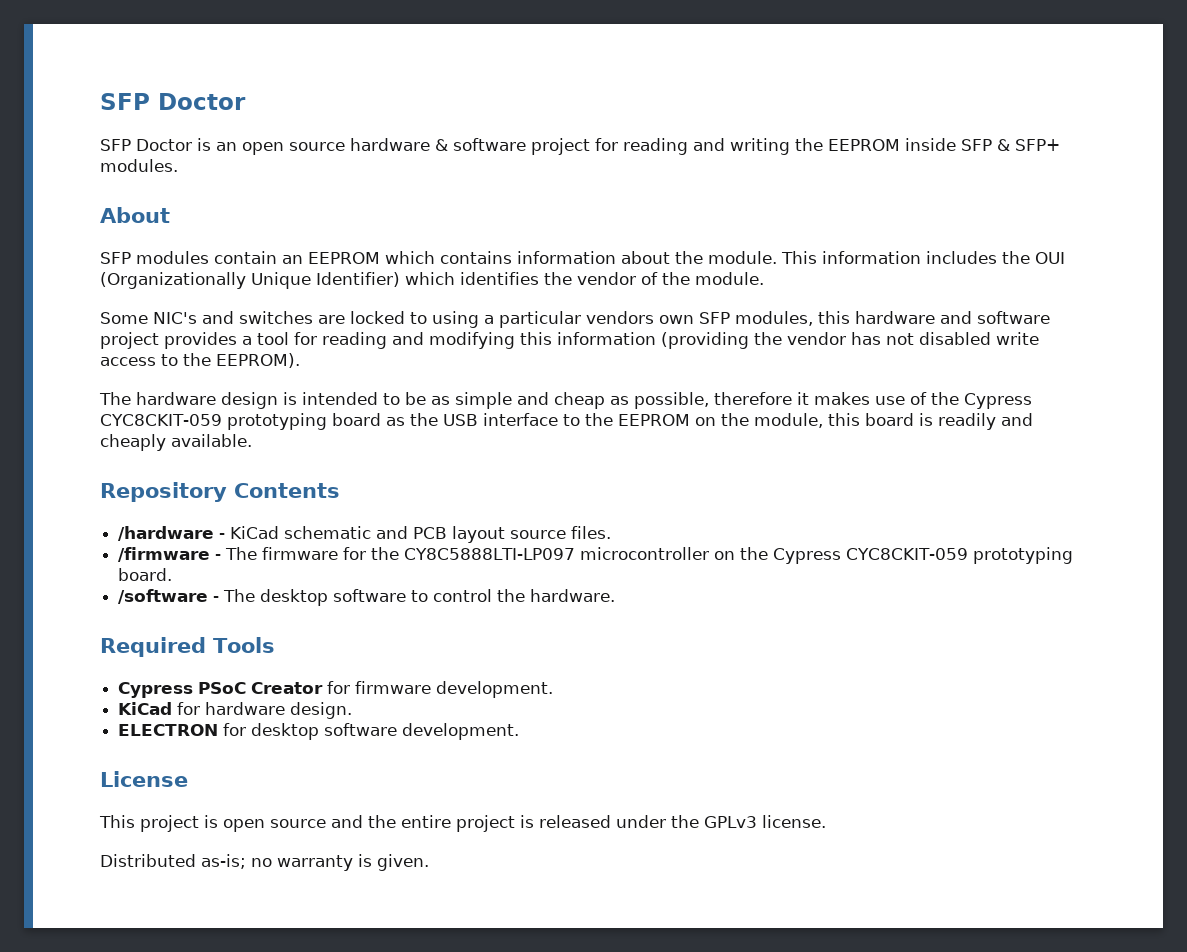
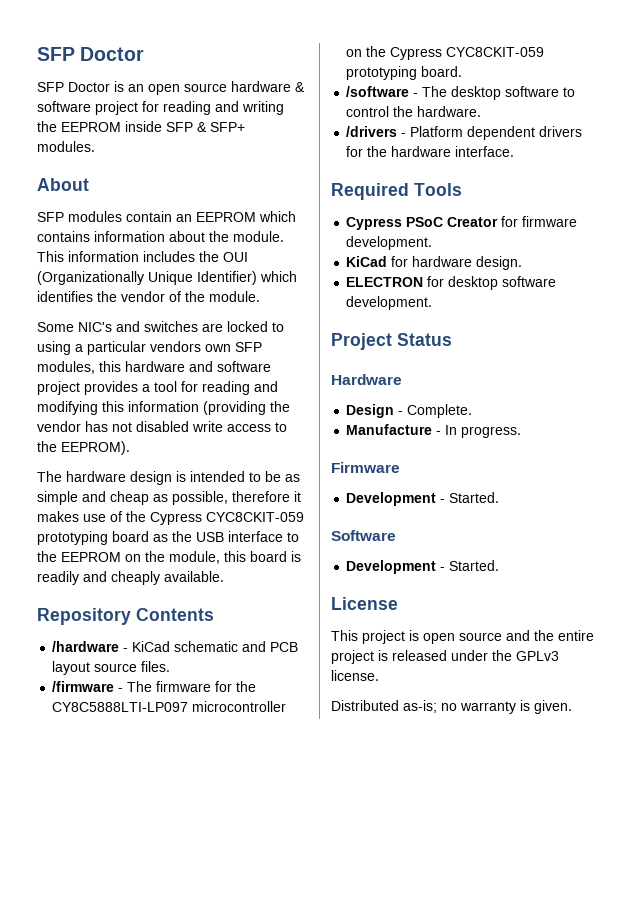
(616, 595) none -> [346,126,583,140] [346,146,515,157] // /drivers - Platform dependent drivers for the hardware interface.
(520, 731) none -> [331,333,452,350] [331,374,402,385] [346,404,473,418] [346,424,522,438] [331,462,400,473] [346,492,500,506] [331,530,396,541] [346,560,500,574] // Project Status // Hardware // Design - Complete. // Manufacture - In progress. // Firmware // Development - Started. // Software // Development - Started.

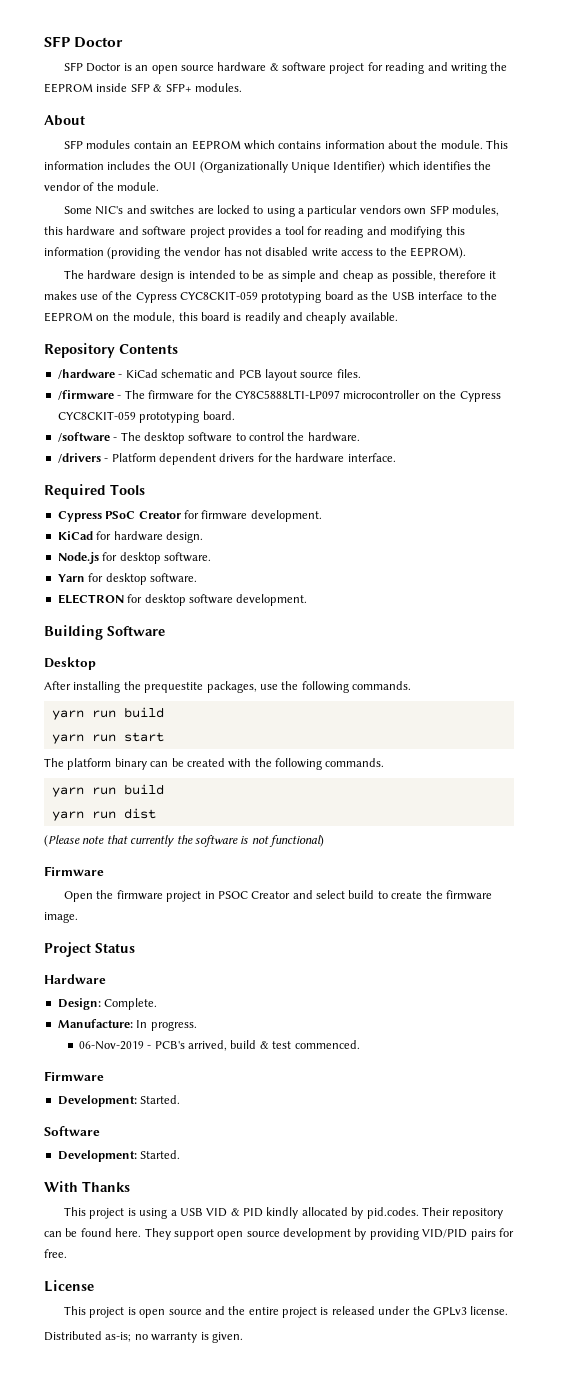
(523, 263) none -> [57,552,211,564] [57,573,197,585] // Node.js for desktop software. // Yarn for desktop software.
(433, 303) none -> [44,625,165,640] [44,657,96,670] [44,681,411,693] [51,707,164,720] [51,732,164,744] [44,758,385,770] [51,784,164,797] [51,808,156,821] [44,835,324,847] [44,866,104,876] [64,890,492,902] [44,912,78,923] // Building Software // Desktop // After installing the prequestite packages, use the following commands. // yarn run build // yarn run start // The platform binary can be created with the following commands. // yarn run build // yarn run dist // (Please note that currently the software is not functional) // Firmware // Open the firmware project in PSOC Creator and select build to create the firmware image.
[346,404,404,418] Design - -> [57,998,101,1010] Design:
[346,424,442,435] Manufacture - -> [57,1019,133,1028] Manufacture:
[331,462,400,473] [346,492,446,506] // Firmware // Development - -> [78,1040,360,1051] [44,1071,104,1081] [57,1095,137,1107] // 06-Nov-2019 - PCB's arrived, build & test commenced. // Firmware // Development:
[346,560,500,574] Development - Started. -> [57,1150,181,1162] [44,1181,130,1192] [64,1207,504,1219] [44,1228,514,1240] [44,1249,67,1258] Development: Started. // With Thanks // This project is using a USB VID & PID kindly allocated by pid.codes. Their repository can be found here. They support open source development by providing VID/PID pairs for free.

